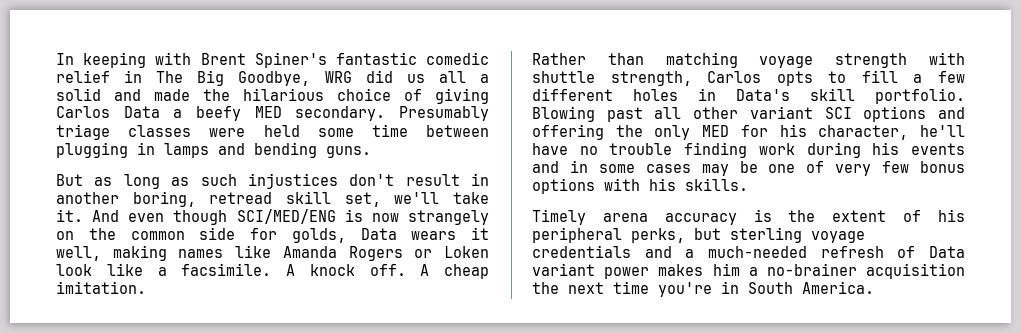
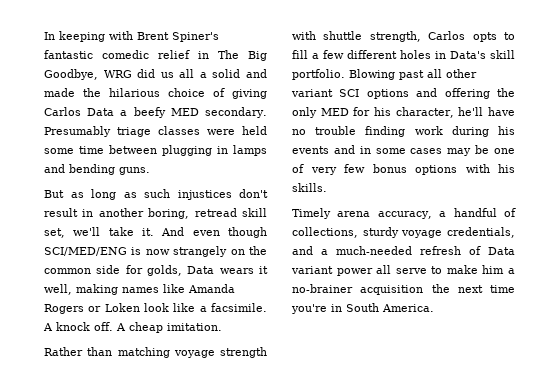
[664,209,965,225] [532,227,865,243] [532,245,631,258] accuracy is the extent of his peripheral perks, but sterling voyage credentials -> [377,208,516,219] [292,227,515,238] accuracy, a handful of collections, sturdy voyage credentials,
[658,264,704,276] makes -> [376,265,478,274] all serve to make

